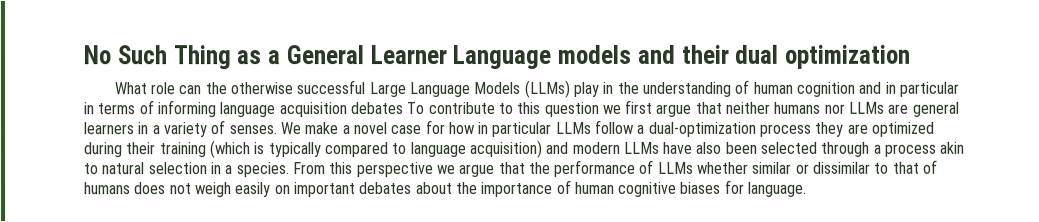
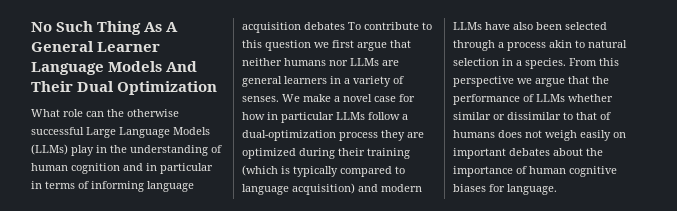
[236,50,280,65] as a -> [144,22,179,32] As A
[557,44,910,69] models and their dual optimization -> [108,61,198,72] [31,81,218,95] Models And Their Dual Optimization

